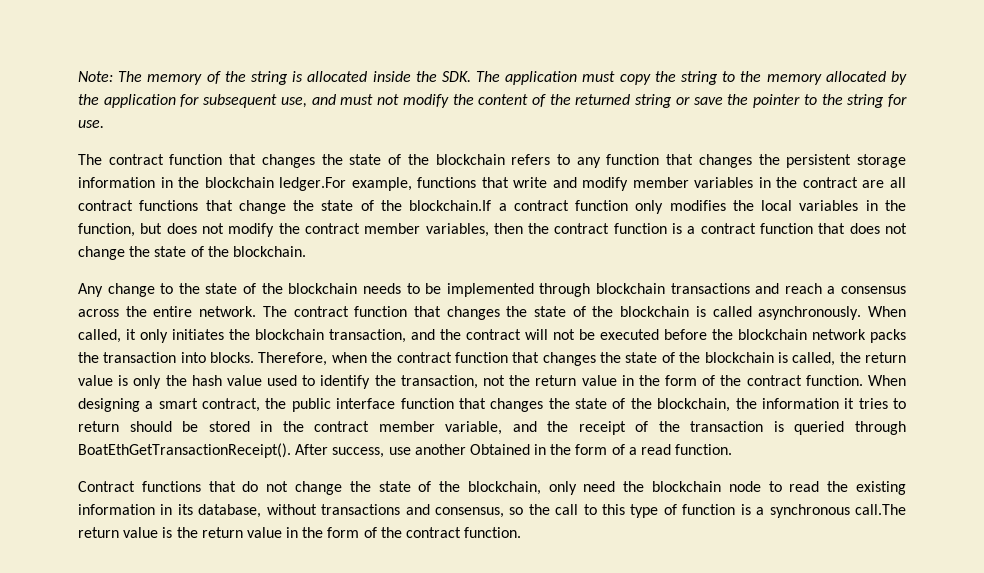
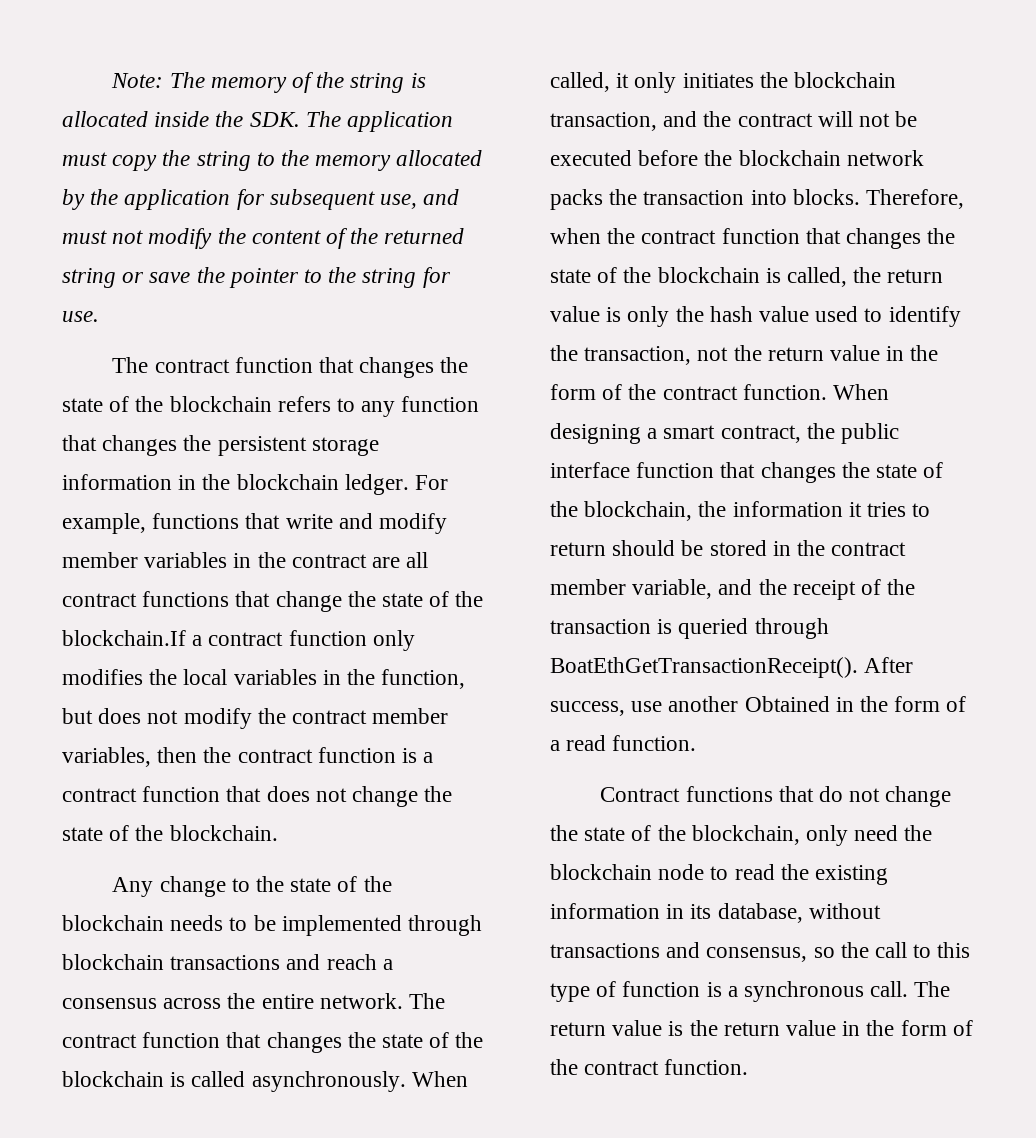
[279,177,347,191] ledger.For -> [344,474,449,495] ledger. For
[855,504,907,515] call.The -> [870,981,951,997] call. The

